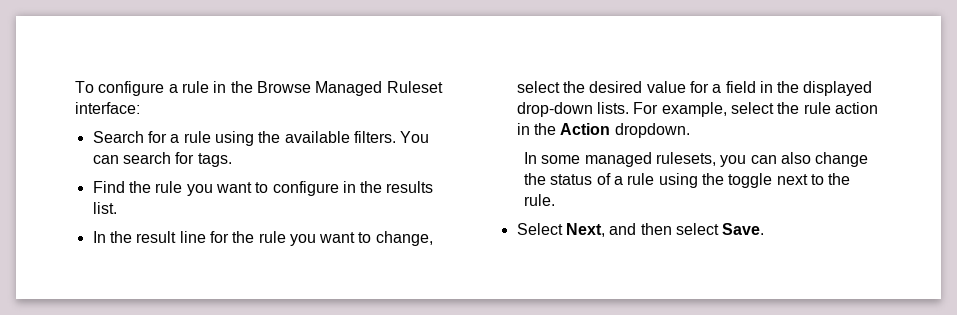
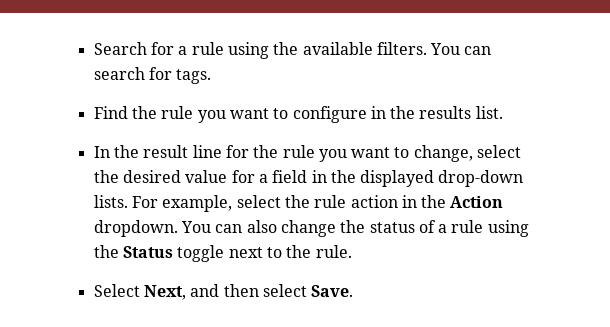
[75,81,443,96] [75,102,140,114] To configure a rule in the Browse Managed Ruleset interface: // -> (93, 48) none
[524,152,747,167] // In some managed rulesets, you -> [180,221,211,233] You
(725, 179) none -> [122,246,173,258] Status

